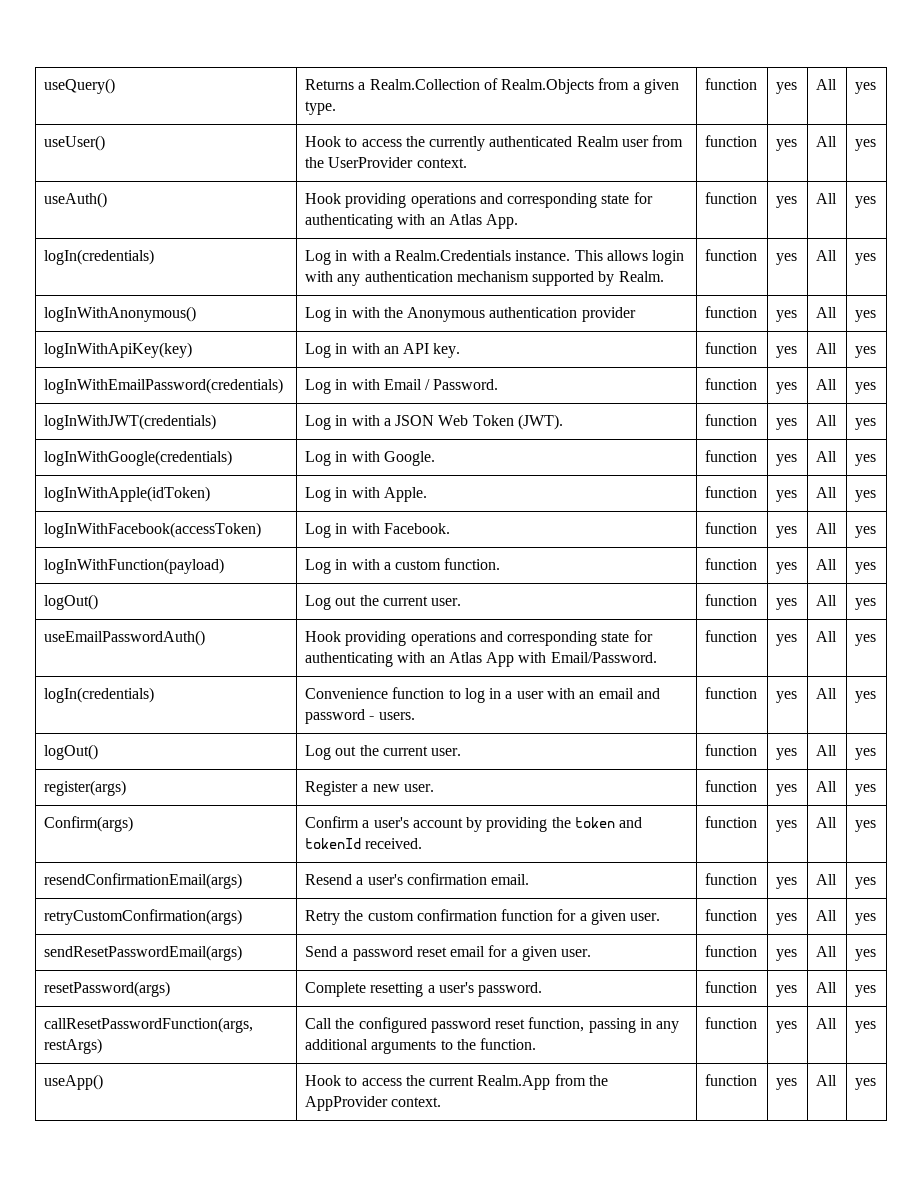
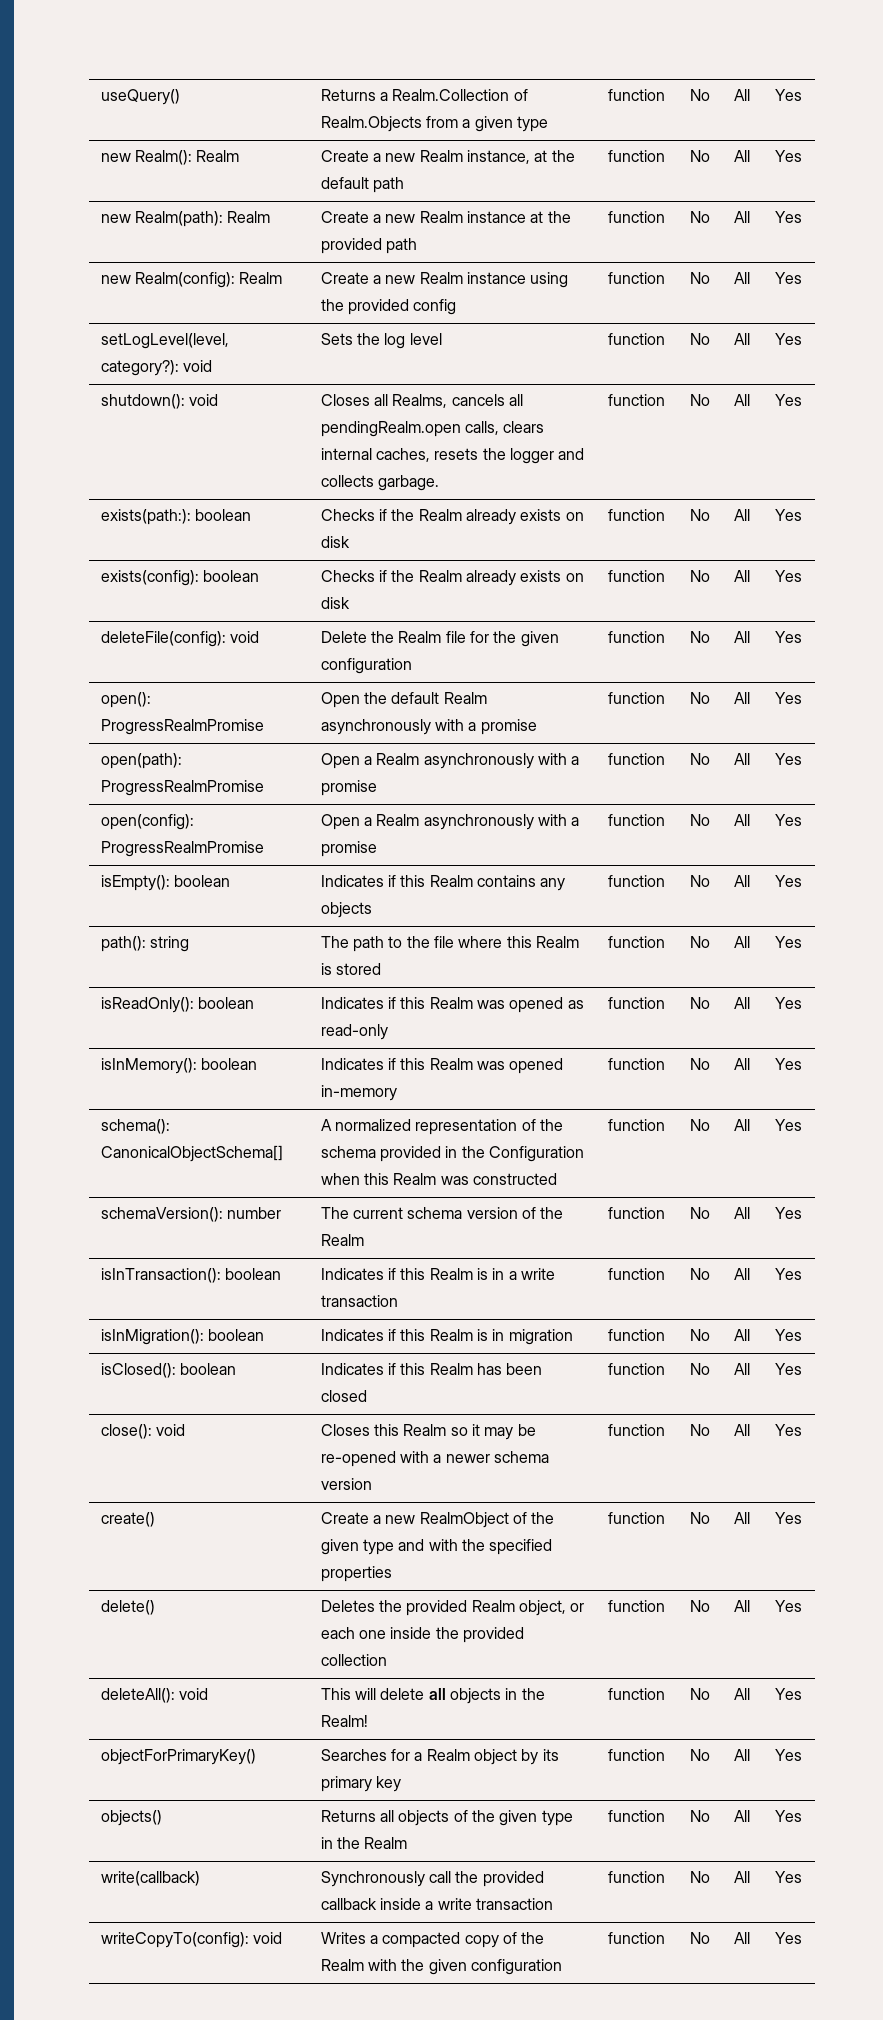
[304,101,336,115] [704,78,757,90] [775,82,797,94] [815,79,837,90] [854,82,876,94] [43,135,105,151] [304,135,684,151] [304,157,467,168] [704,135,757,147] [775,139,797,151] [815,136,837,147] [854,139,876,151] [43,192,107,208] [304,192,653,208] [304,214,519,229] [704,192,757,204] [775,196,797,208] [815,193,837,204] [854,196,876,208] [43,249,154,265] [304,250,685,265] [304,271,664,286] [704,249,757,261] [775,253,797,265] [815,250,837,261] [854,253,876,265] [43,306,196,322] [304,307,636,322] [704,306,757,318] [775,310,797,322] [815,307,837,318] [854,310,876,322] [43,342,192,358] [304,343,461,358] [704,342,757,354] [775,346,797,358] [815,343,837,354] [854,346,876,358] [43,378,283,394] [304,379,499,394] [704,378,757,390] [775,382,797,394] [815,379,837,390] [854,382,876,394] [43,414,216,430] [304,414,564,430] [704,414,757,426] [775,418,797,430] [815,415,837,426] [854,418,876,430] [43,450,232,466] [304,451,435,466] [704,450,757,462] [775,454,797,466] [815,451,837,462] [854,454,876,466] [43,486,210,502] [304,487,427,502] [704,486,757,498] [775,490,797,502] [815,487,837,498] [854,490,876,502] [43,522,261,538] [304,523,450,538] [704,522,757,534] [775,526,797,538] [815,523,837,534] [854,526,876,538] [43,558,224,574] [304,558,501,574] [704,558,757,570] [775,562,797,574] [815,559,837,570] [854,562,876,574] [43,594,98,610] [304,595,462,610] [704,594,757,606] [775,598,797,610] [815,595,837,606] [854,598,876,610] [43,630,205,646] [304,630,653,646] [304,652,657,667] [704,630,757,642] [775,634,797,646] [815,631,837,642] [854,634,876,646] [43,687,154,703] [304,687,661,703] [304,709,415,724] [704,687,757,699] [775,691,797,703] [815,688,837,699] [854,691,876,703] [43,744,98,760] [304,745,462,760] [704,744,757,756] [775,748,797,760] [815,745,837,756] [854,748,876,760] [43,780,126,796] [304,781,434,796] [704,780,757,792] [775,784,797,796] [815,781,837,792] [854,784,876,796] [43,816,133,832] [304,816,643,832] [304,838,423,849] [704,816,757,828] [775,820,797,832] [815,817,837,828] [854,820,876,832] [43,873,242,889] [304,873,530,885] [704,873,757,885] [775,877,797,889] [815,874,837,885] [854,877,876,889] [43,909,242,925] [304,909,661,925] [704,909,757,921] [775,913,797,925] [815,910,837,921] [854,913,876,925] [43,945,242,961] [304,945,592,961] [704,945,757,957] [775,949,797,961] [815,946,837,957] [854,949,876,961] [43,981,170,997] [304,982,543,997] [704,981,757,993] [775,985,797,997] [815,982,837,993] [854,985,876,997] [43,1017,253,1033] [43,1038,102,1054] [304,1017,680,1033] [304,1038,537,1054] [704,1017,757,1029] [775,1021,797,1033] [815,1018,837,1029] [854,1021,876,1033] [43,1074,103,1090] [304,1074,609,1090] [304,1096,442,1111] [704,1074,757,1086] [775,1078,797,1090] [815,1075,837,1086] [854,1078,876,1090] type. | function | yes | All | yes // useUser() | Hook to access the currently authenticated Realm user from the UserProvider context. | function | yes | All | yes // useAuth() | Hook providing operations and corresponding state for authenticating with an Atlas App. | function | yes | All | yes // logIn(credentials) | Log in with a Realm.Credentials instance. This allows login with any authentication mechanism supported by Realm. | function | yes | All | yes // logInWithAnonymous() | Log in with the Anonymous authentication provider | function | yes | All | yes // logInWithApiKey(key) | Log in with an API key. | function | yes | All | yes // logInWithEmailPassword(credentials) | Log in with Email / Password. | function | yes | All | yes // logInWithJWT(credentials) | Log in with a JSON Web Token (JWT). | function | yes | All | yes // logInWithGoogle(credentials) | Log in with Google. | function | yes | All | yes // logInWithApple(idToken) | Log in with Apple. | function | yes | All | yes // logInWithFacebook(accessToken) | Log in with Facebook. | function | yes | All | yes // logInWithFunction(payload) | Log in with a custom function. | function | yes | All | yes // logOut() | Log out the current user. | function | yes | All | yes // useEmailPasswordAuth() | Hook providing operations and corresponding state for authenticating with an Atlas App with Email/Password. | function | yes | All | yes // logIn(credentials) | Convenience function to log in a user with an email and password - users. | function | yes | All | yes // logOut() | Log out the current user. | function | yes | All | yes // register(args) | Register a new user. | function | yes | All | yes // Confirm(args) | Confirm a user's account by providing the token and tokenId received. | function | yes | All | yes // resendConfirmationEmail(args) | Resend a user's confirmation email. | function | yes | All | yes // retryCustomConfirmation(args) | Retry the custom confirmation function for a given user. | function | yes | All | yes // sendResetPasswordEmail(args) | Send a password reset email for a given user. | function | yes | All | yes // resetPassword(args) | Complete resetting a user's password. | function | yes | All | yes // callResetPasswordFunction(args, restArgs) | Call the configured password reset function, passing in any additional arguments to the function. | function | yes | All | yes // useApp() | Hook to access the current Realm.App from the AppProvider context. | function | yes | All | yes -> [517,116,549,132] [607,89,665,101] [689,89,710,101] [733,89,750,101] [774,89,802,101] [100,150,240,165] [320,150,575,164] [320,177,405,193] [607,150,665,162] [689,150,710,162] [733,150,750,162] [774,150,802,162] [100,211,271,227] [320,211,571,223] [320,238,418,254] [607,211,665,223] [689,211,710,223] [733,211,750,223] [774,211,802,223] [100,272,283,288] [320,272,569,288] [320,299,457,315] [607,272,665,284] [689,272,710,284] [733,272,750,284] [774,272,802,284] [100,333,229,349] [100,360,213,376] [320,333,442,349] [607,333,665,345] [689,333,710,345] [733,333,750,345] [774,333,802,345] [100,394,219,409] [320,394,524,408] [320,421,545,437] [320,448,585,464] [320,475,440,491] [607,394,665,406] [689,394,710,406] [733,394,750,406] [774,394,802,406] [100,509,252,525] [320,509,584,525] [320,536,350,548] [607,509,665,521] [689,509,710,521] [733,509,750,521] [774,509,802,521] [100,570,260,586] [320,570,584,586] [320,597,350,609] [607,570,665,582] [689,570,710,582] [733,570,750,582] [774,570,802,582] [100,631,260,647] [320,631,559,647] [320,658,412,674] [607,631,665,643] [689,631,710,643] [733,631,750,643] [774,631,802,643] [100,692,151,708] [100,719,264,735] [320,692,487,708] [320,719,537,735] [607,692,665,704] [689,692,710,704] [733,692,750,704] [774,692,802,704] [100,753,182,769] [100,780,264,796] [320,753,580,769] [320,780,377,796] [607,753,665,765] [689,753,710,765] [733,753,750,765] [774,753,802,765] [100,814,194,830] [100,841,264,857] [320,814,580,830] [320,841,377,857] [607,814,665,826] [689,814,710,826] [733,814,750,826] [774,814,802,826] [100,875,231,891] [320,875,566,891] [320,902,372,918] [607,875,665,887] [689,875,710,887] [733,875,750,887] [774,875,802,887] [100,936,190,952] [320,936,580,952] [320,963,382,975] [607,936,665,948] [689,936,710,948] [733,936,750,948] [774,936,802,948] [100,997,255,1013] [320,997,584,1013] [320,1024,388,1040] [607,997,665,1009] [689,997,710,1009] [733,997,750,1009] [774,997,802,1009] [100,1058,258,1074] [320,1058,564,1074] [320,1085,397,1101] [607,1058,665,1070] [689,1058,710,1070] [733,1058,750,1070] [774,1058,802,1070] [100,1119,170,1134] [100,1145,283,1162] [320,1119,564,1135] [320,1146,585,1162] [320,1173,558,1185] [607,1119,665,1131] [689,1119,710,1131] [733,1119,750,1131] [774,1119,802,1131] [100,1207,282,1222] [320,1207,564,1219] [320,1234,364,1246] [607,1207,665,1219] [689,1207,710,1219] [733,1207,750,1219] [774,1207,802,1219] [100,1268,282,1283] [320,1268,556,1280] [320,1295,398,1307] [607,1268,665,1280] [689,1268,710,1280] [733,1268,750,1280] [774,1268,802,1280] [100,1329,265,1345] [320,1329,573,1345] [607,1329,665,1341] [689,1329,710,1341] [733,1329,750,1341] [774,1329,802,1341] [100,1363,237,1378] [320,1363,543,1375] [320,1390,367,1402] [607,1363,665,1375] [689,1363,710,1375] [733,1363,750,1375] [774,1363,802,1375] [100,1424,186,1439] [320,1424,536,1440] [320,1451,550,1467] [320,1478,372,1490] [607,1424,665,1436] [689,1424,710,1436] [733,1424,750,1436] [774,1424,802,1436] [100,1512,155,1527] [320,1512,555,1528] [320,1539,553,1555] [320,1566,392,1582] [607,1512,665,1524] [689,1512,710,1524] [733,1512,750,1524] [774,1512,802,1524] [100,1600,155,1615] [320,1600,585,1616] [320,1627,525,1643] [320,1654,387,1666] [607,1600,665,1612] [689,1600,710,1612] [733,1600,750,1612] [774,1600,802,1612] [100,1688,209,1703] [320,1688,545,1704] [320,1715,368,1727] [607,1688,665,1700] [689,1688,710,1700] [733,1688,750,1700] [774,1688,802,1700] [100,1749,256,1765] [320,1749,559,1765] [320,1776,402,1792] [607,1749,665,1761] [689,1749,710,1761] [733,1749,750,1761] [774,1749,802,1761] [100,1810,162,1826] [320,1810,573,1826] [320,1837,408,1849] [607,1810,665,1822] [689,1810,710,1822] [733,1810,750,1822] [774,1810,802,1822] [100,1871,200,1886] [320,1871,544,1887] [320,1898,554,1910] [607,1871,665,1883] [689,1871,710,1883] [733,1871,750,1883] [774,1871,802,1883] [100,1932,283,1948] [320,1932,545,1948] [320,1959,563,1975] [607,1932,665,1944] [689,1932,710,1944] [733,1932,750,1944] [774,1932,802,1944] type | function | No | All | Yes // new Realm(): Realm | Create a new Realm instance, at the default path | function | No | All | Yes // new Realm(path): Realm | Create a new Realm instance at the provided path | function | No | All | Yes // new Realm(config): Realm | Create a new Realm instance using the provided config | function | No | All | Yes // setLogLevel(level, category?): void | Sets the log level | function | No | All | Yes // shutdown(): void | Closes all Realms, cancels all pendingRealm.open calls, clears internal caches, resets the logger and collects garbage. | function | No | All | Yes // exists(path:): boolean | Checks if the Realm already exists on disk | function | No | All | Yes // exists(config): boolean | Checks if the Realm already exists on disk | function | No | All | Yes // deleteFile(config): void | Delete the Realm file for the given configuration | function | No | All | Yes // open(): ProgressRealmPromise | Open the default Realm asynchronously with a promise | function | No | All | Yes // open(path): ProgressRealmPromise | Open a Realm asynchronously with a promise | function | No | All | Yes // open(config): ProgressRealmPromise | Open a Realm asynchronously with a promise | function | No | All | Yes // isEmpty(): boolean | Indicates if this Realm contains any objects | function | No | All | Yes // path(): string | The path to the file where this Realm is stored | function | No | All | Yes // isReadOnly(): boolean | Indicates if this Realm was opened as read-only | function | No | All | Yes // isInMemory(): boolean | Indicates if this Realm was opened in-memory | function | No | All | Yes // schema(): CanonicalObjectSchema[] | A normalized representation of the schema provided in the Configuration when this Realm was constructed | function | No | All | Yes // schemaVersion(): number | The current schema version of the Realm | function | No | All | Yes // isInTransaction(): boolean | Indicates if this Realm is in a write transaction | function | No | All | Yes // isInMigration(): boolean | Indicates if this Realm is in migration | function | No | All | Yes // isClosed(): boolean | Indicates if this Realm has been closed | function | No | All | Yes // close(): void | Closes this Realm so it may be re-opened with a newer schema version | function | No | All | Yes // create() | Create a new RealmObject of the given type and with the specified properties | function | No | All | Yes // delete() | Deletes the provided Realm object, or each one inside the provided collection | function | No | All | Yes // deleteAll(): void | This will delete all objects in the Realm! | function | No | All | Yes // objectForPrimaryKey() | Searches for a Realm object by its primary key | function | No | All | Yes // objects() | Returns all objects of the given type in the Realm | function | No | All | Yes // write(callback) | Synchronously call the provided callback inside a write transaction | function | No | All | Yes // writeCopyTo(config): void | Writes a compacted copy of the Realm with the given configuration | function | No | All | Yes

